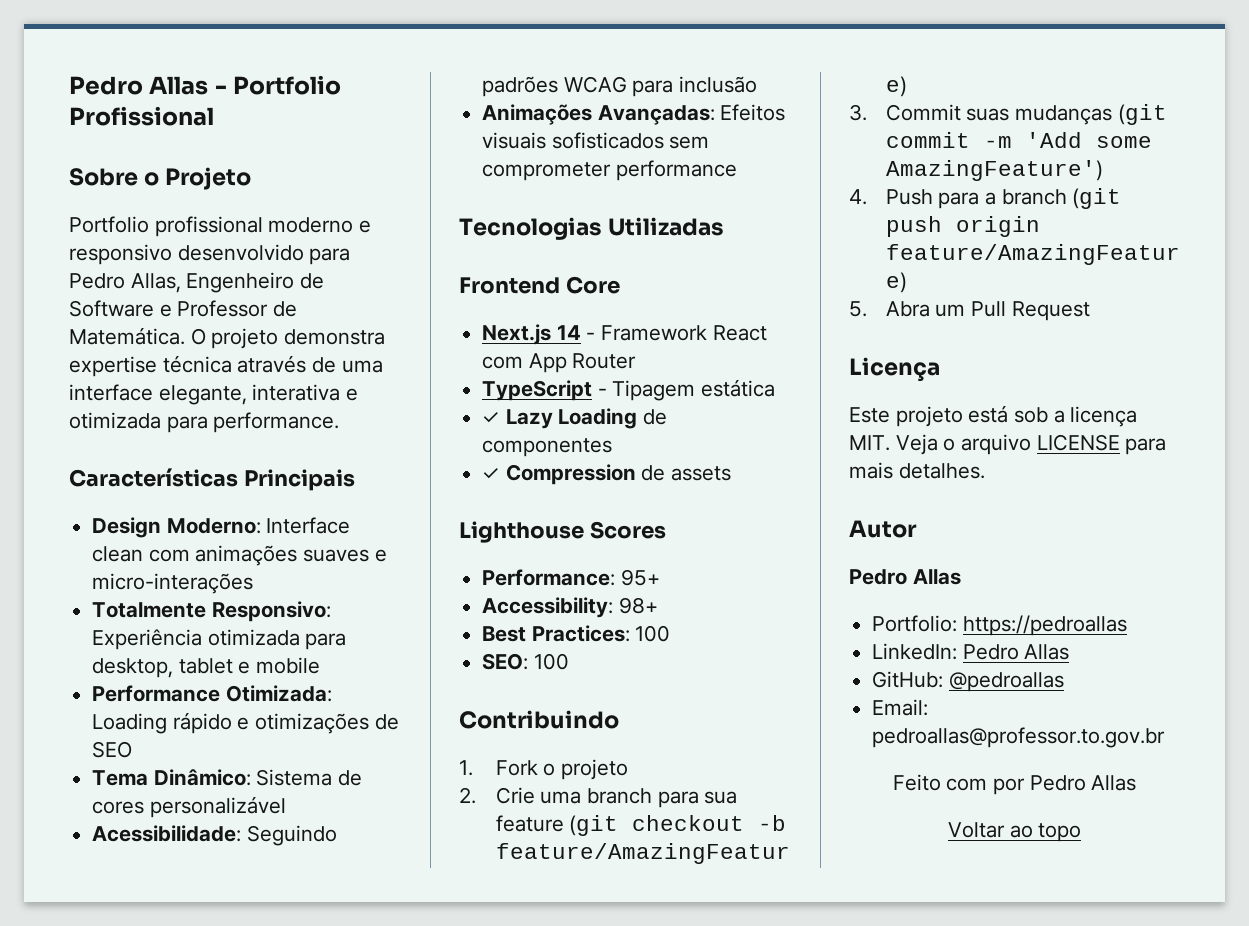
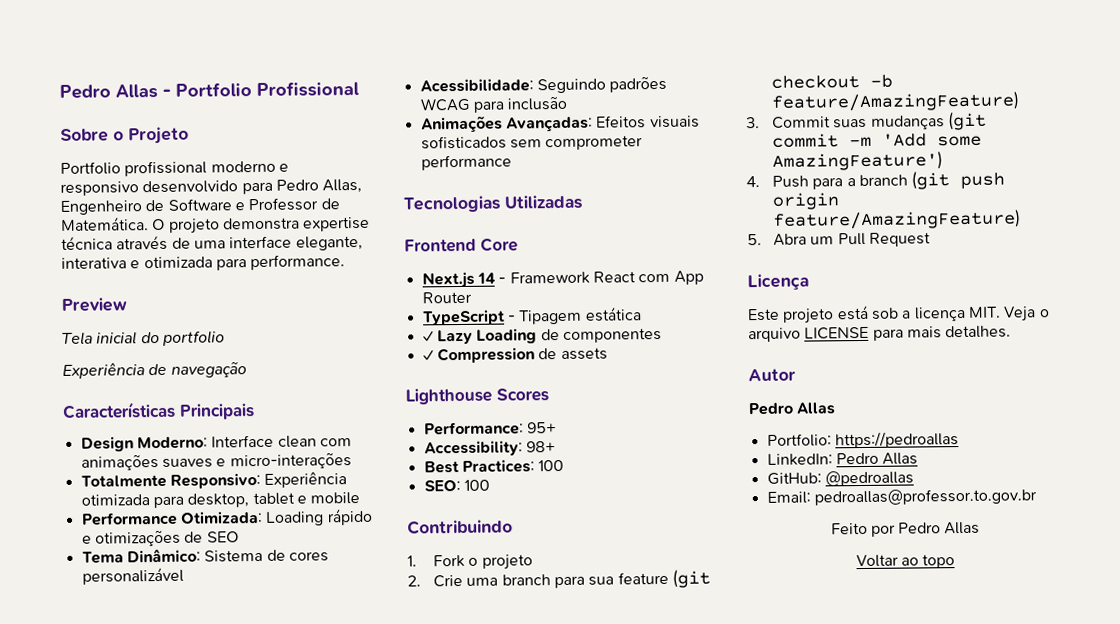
(340, 422) none -> [61,297,127,312] [62,330,225,346] [62,361,247,379] // Preview // Tela inicial do portfolio // Experiência de navegação
[946,778,988,791] com -> (868, 528) none

